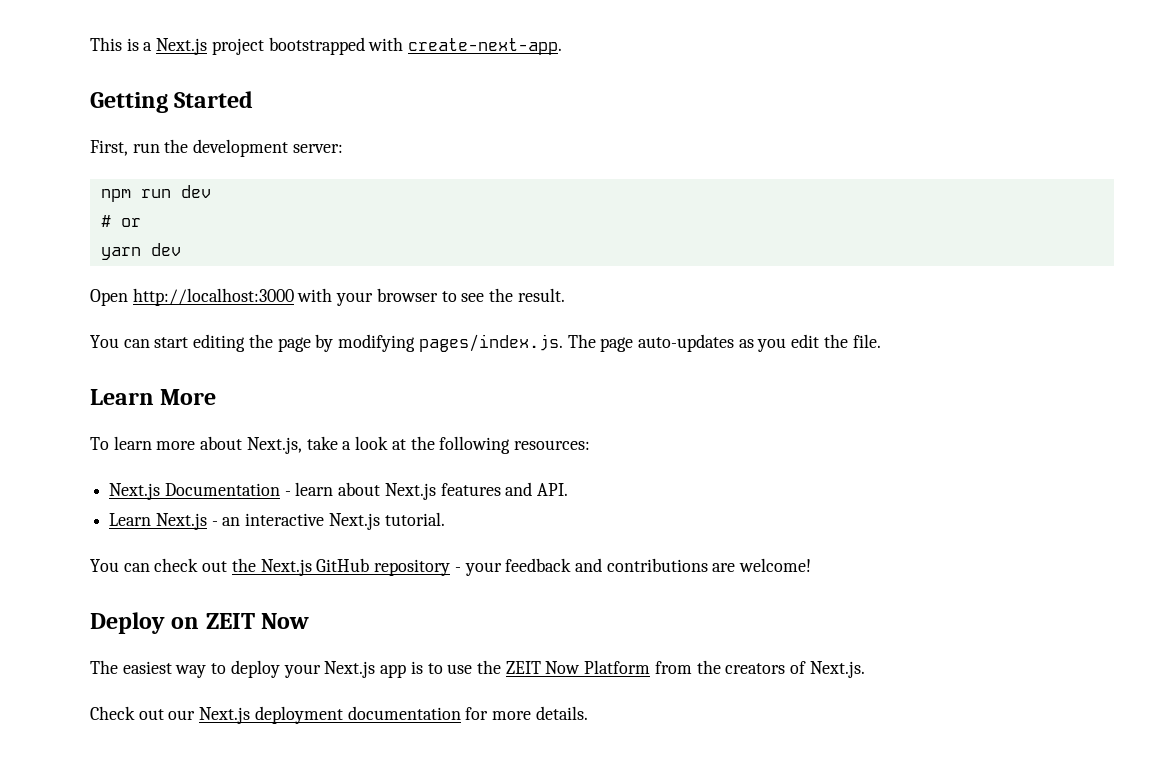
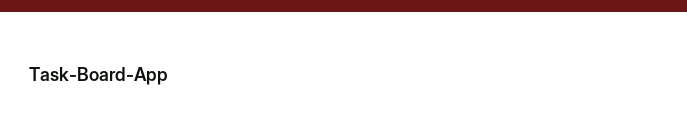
[90,37,563,55] [90,91,254,113] [90,139,343,157] [100,185,211,202] [100,215,141,227] [100,243,181,260] [90,288,565,306] [90,334,881,352] [90,389,217,405] [90,436,590,454] [109,482,569,500] [109,512,445,530] [90,558,812,576] [90,612,310,634] [90,660,865,678] [90,706,588,724] This is a Next.js project bootstrapped with create-next-app. // Getting Started // First, run the development server: // npm run dev // # or // yarn dev // Open http://localhost:3000 with your browser to see the result. // You can start editing the page by modifying pages/index.js. The page auto-updates as you edit the file. // Learn More // To learn more about Next.js, take a look at the following resources: // Next.js Documentation - learn about Next.js features and API. // Learn Next.js - an interactive Next.js tutorial. // You can check out the Next.js GitHub repository - your feedback and contributions are welcome! // Deploy on ZEIT Now // The easiest way to deploy your Next.js app is to use the ZEIT Now Platform from the creators of Next.js. // Check out our Next.js deployment documentation for more details. -> [29,67,168,85] Task-Board-App

